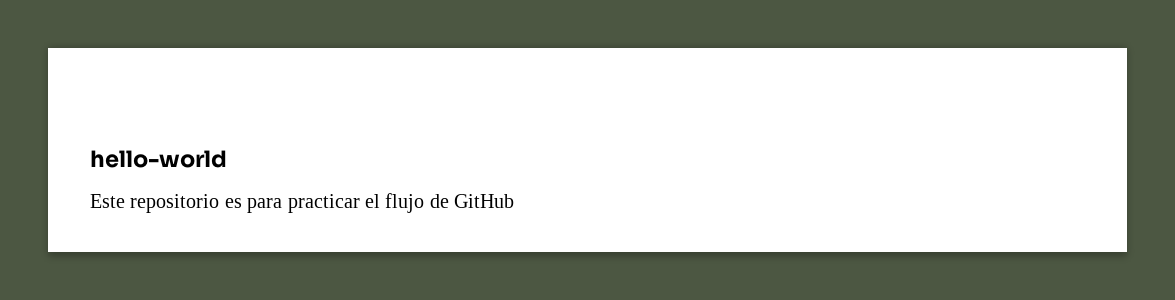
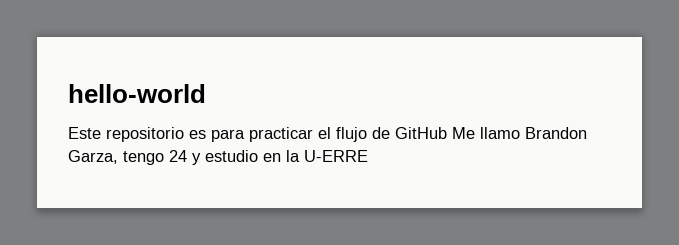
(515, 201) none -> [452,127,587,139] [68,150,368,165] Me llamo Brandon Garza, tengo 24 y estudio en la U-ERRE

